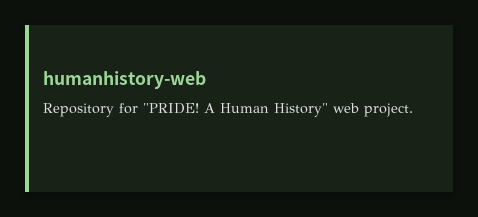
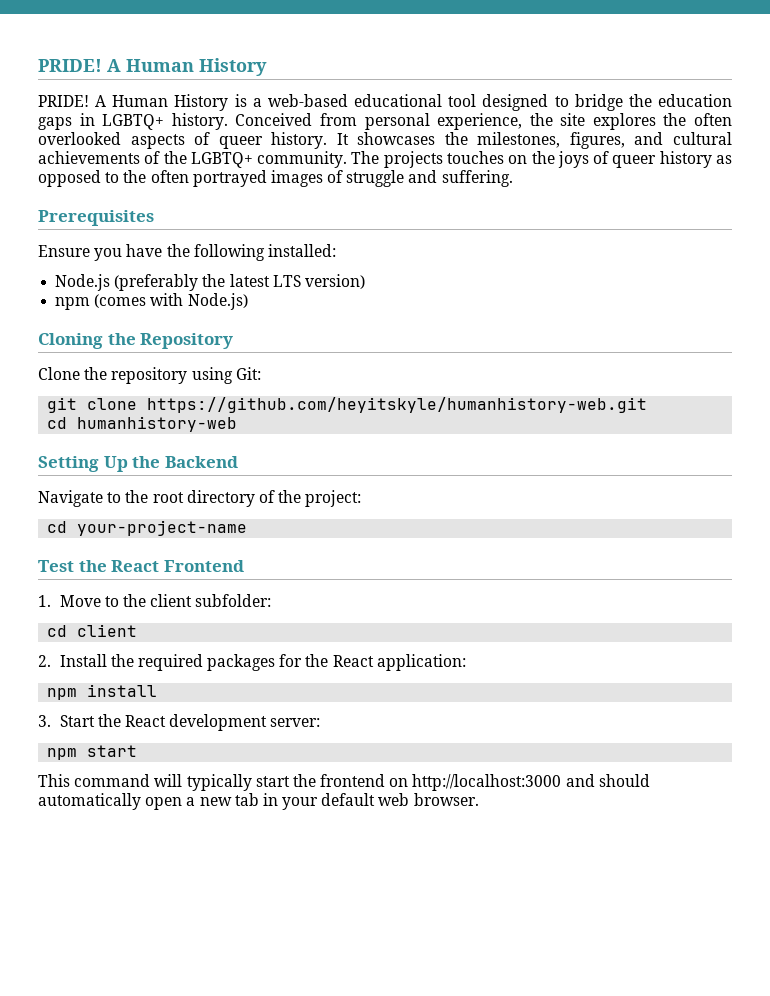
[43,71,206,89] [43,103,413,117] humanhistory-web // Repository for "PRIDE! A Human History" web project. -> [38,58,267,76] [38,94,733,111] [38,113,733,130] [38,132,732,149] [38,151,733,168] [38,170,513,187] [38,210,154,226] [38,244,336,261] [55,274,365,291] [55,293,248,310] [38,333,234,349] [38,367,261,384] [47,397,648,413] [47,416,238,432] [38,456,238,472] [38,490,362,507] [47,520,248,536] [38,560,244,572] [38,594,272,607] [47,624,138,637] [38,654,466,671] [47,684,158,700] [38,714,321,731] [47,745,138,760] [38,774,650,791] [38,793,479,810] PRIDE! A Human History // PRIDE! A Human History is a web-based educational tool designed to bridge the education gaps in LGBTQ+ history. Conceived from personal experience, the site explores the often overlooked aspects of queer history. It showcases the milestones, figures, and cultural achievements of the LGBTQ+ community. The projects touches on the joys of queer history as opposed to the often portrayed images of struggle and suffering. // Prerequisites // Ensure you have the following installed: // Node.js (preferably the latest LTS version) // npm (comes with Node.js) // Cloning the Repository // Clone the repository using Git: // git clone https://github.com/heyitskyle/humanhistory-web.git // cd humanhistory-web // Setting Up the Backend // Navigate to the root directory of the project: // cd your-project-name // Test the React Frontend // 1. Move to the client subfolder: // cd client // 2. Install the required packages for the React application: // npm install // 3. Start the React development server: // npm start // This command will typically start the frontend on http://localhost:3000 and should automatically open a new tab in your default web browser.

